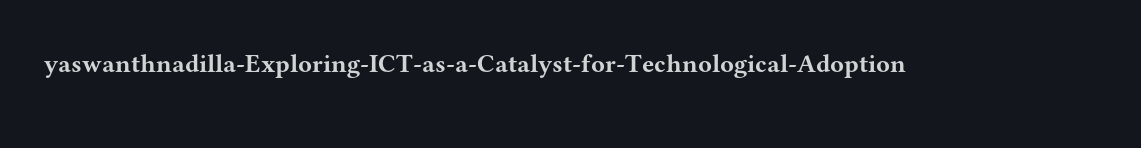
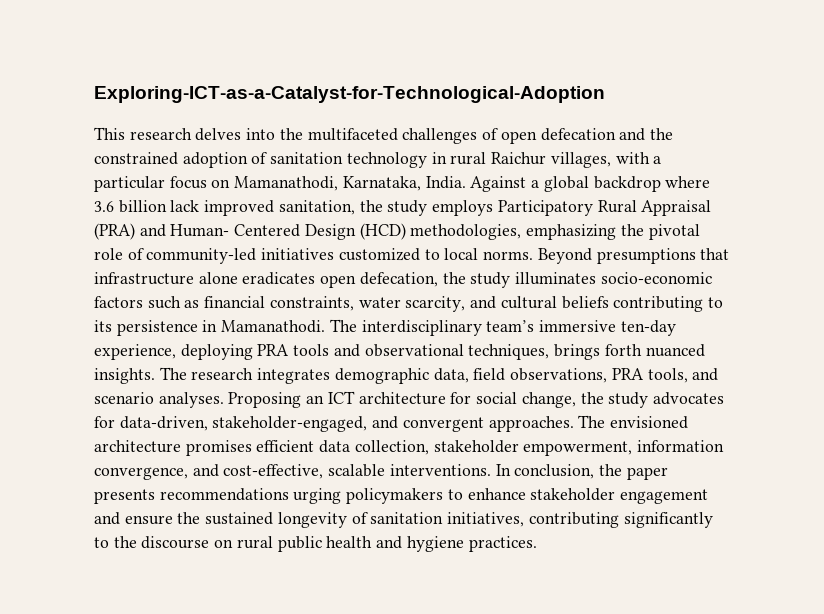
[44,54,906,78] yaswanthnadilla-Exploring-ICT-as-a-Catalyst-for-Technological-Adoption -> [94,86,605,103] [94,127,673,144] [94,152,662,168] [94,176,711,192] [94,200,712,216] [94,223,700,240] [94,248,730,264] [94,272,712,288] [94,296,723,312] [94,319,676,336] [94,344,705,360] [94,367,719,384] [94,391,724,408] [94,415,689,432] [94,440,725,456] [94,464,668,480] [94,488,709,504] [94,512,713,528] [94,536,537,552] Exploring-ICT-as-a-Catalyst-for-Technological-Adoption // This research delves into the multifaceted challenges of open defecation and the constrained adoption of sanitation technology in rural Raichur villages, with a particular focus on Mamanathodi, Karnataka, India. Against a global backdrop where 3.6 billion lack improved sanitation, the study employs Participatory Rural Appraisal (PRA) and Human- Centered Design (HCD) methodologies, emphasizing the pivotal role of community-led initiatives customized to local norms. Beyond presumptions that infrastructure alone eradicates open defecation, the study illuminates socio-economic factors such as financial constraints, water scarcity, and cultural beliefs contributing to its persistence in Mamanathodi. The interdisciplinary team’s immersive ten-day experience, deploying PRA tools and observational techniques, brings forth nuanced insights. The research integrates demographic data, field observations, PRA tools, and scenario analyses. Proposing an ICT architecture for social change, the study advocates for data-driven, stakeholder-engaged, and convergent approaches. The envisioned architecture promises efficient data collection, stakeholder empowerment, information convergence, and cost-effective, scalable interventions. In conclusion, the paper presents recommendations urging policymakers to enhance stakeholder engagement and ensure the sustained longevity of sanitation initiatives, contributing significantly to the discourse on rural public health and hygiene practices.

